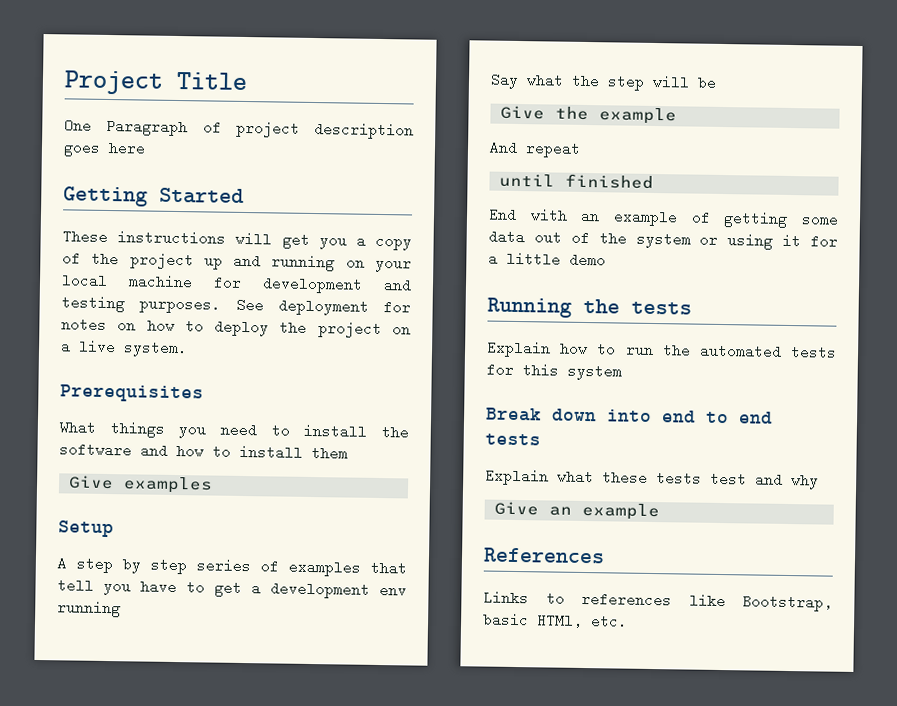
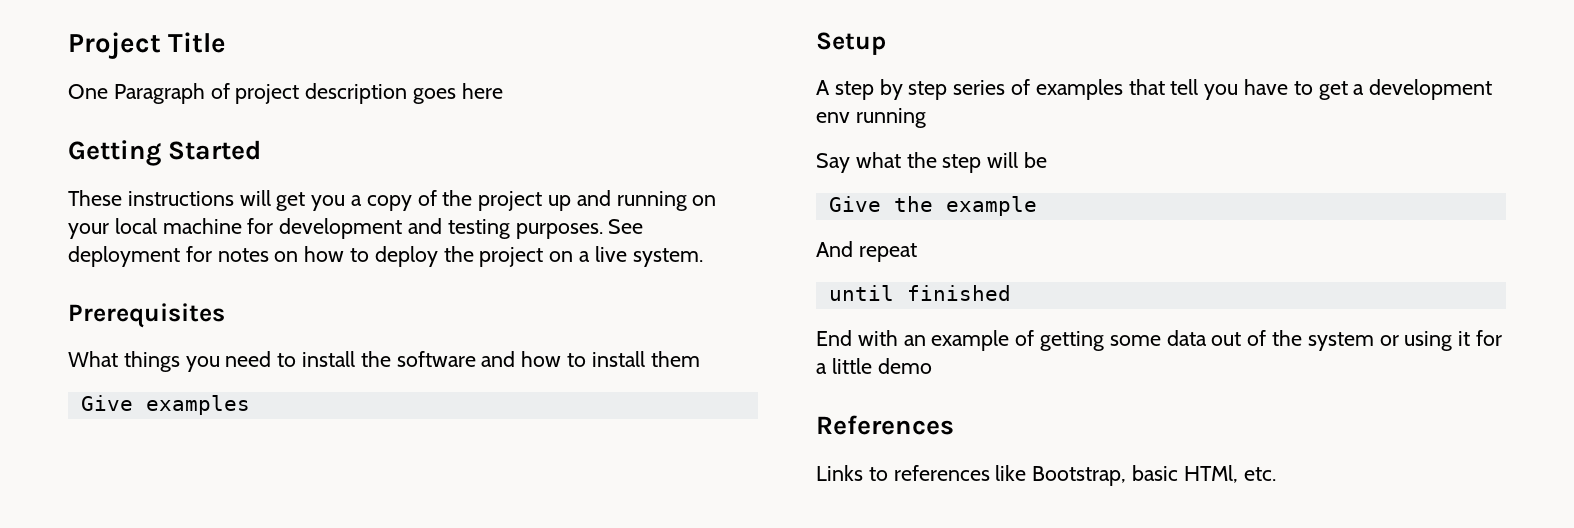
[487,297,692,318] [486,340,837,360] [486,362,622,381] [486,407,773,424] [485,433,541,446] [485,468,819,490] [494,501,661,521] // Running the tests // Explain how to run the automated tests for this system // Break down into end to end tests // Explain what these tests test and why // Give an example -> (932, 366) none

